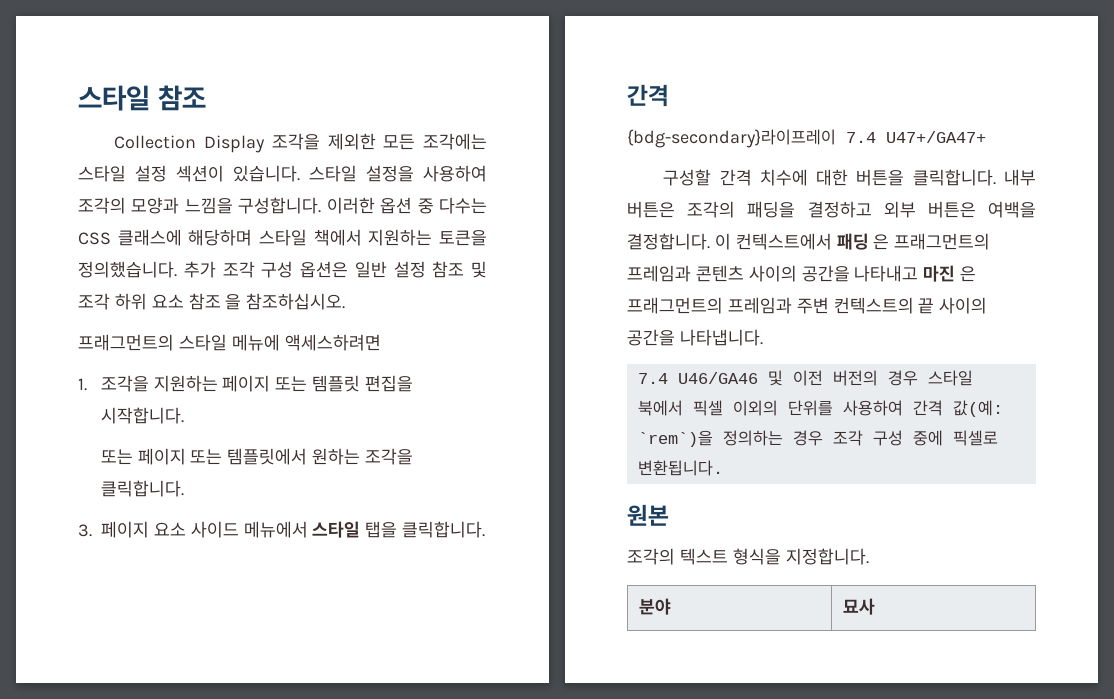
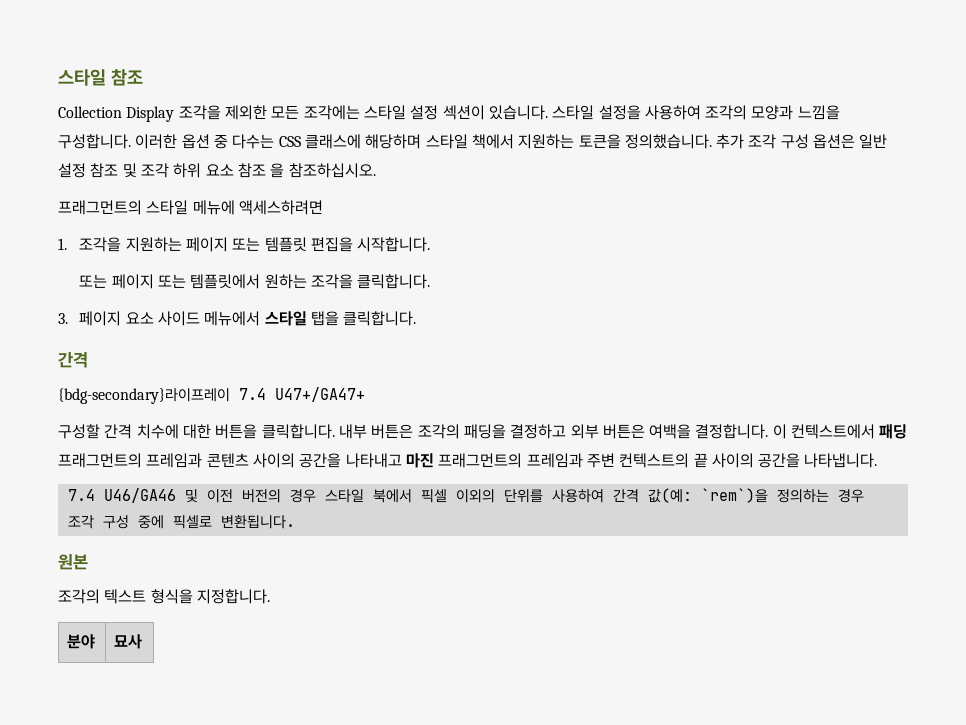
[873,234,890,250] 은 -> (908, 431) none
[960,266,977,282] 은 -> (434, 460) none

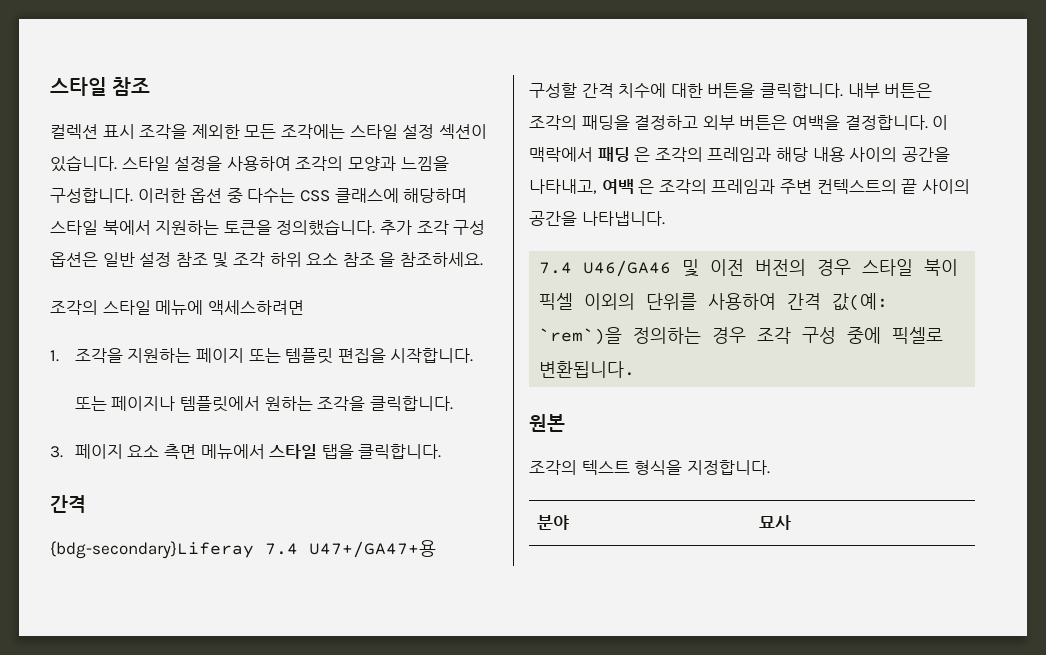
[58,106,175,122] Collection Display -> [50,124,135,139] 컬렉션 표시
[471,134,514,149] 책에서 -> [102,220,151,235] 북에서
[288,163,376,178] [58,200,142,215] 참조하십시오. // 프래그먼트의 -> [399,252,483,267] [50,300,98,315] 참조하세요. // 조각의
[111,274,187,289] 페이지 또는 -> [111,396,176,411] 페이지나
[158,311,201,326] 사이드 -> [163,444,196,459] 측면
[58,387,365,404] {bdg-secondary}라이프레이 7.4 U47+/GA47+ -> [50,540,436,559] {bdg-secondary}Liferay 7.4 U47+/GA47+용
[791,424,908,439] [58,453,523,468] 컨텍스트에서 패딩 프래그먼트의 프레임과 콘텐츠 사이의 공간을 나타내고 마진 프래그먼트의 -> [529,147,950,162] [529,179,707,194] 맥락에서 패딩 은 조각의 프레임과 해당 내용 사이의 공간을 나타내고, 여백 은 조각의
[372,489,412,503] 북에서 -> [924,259,959,276] 북이

